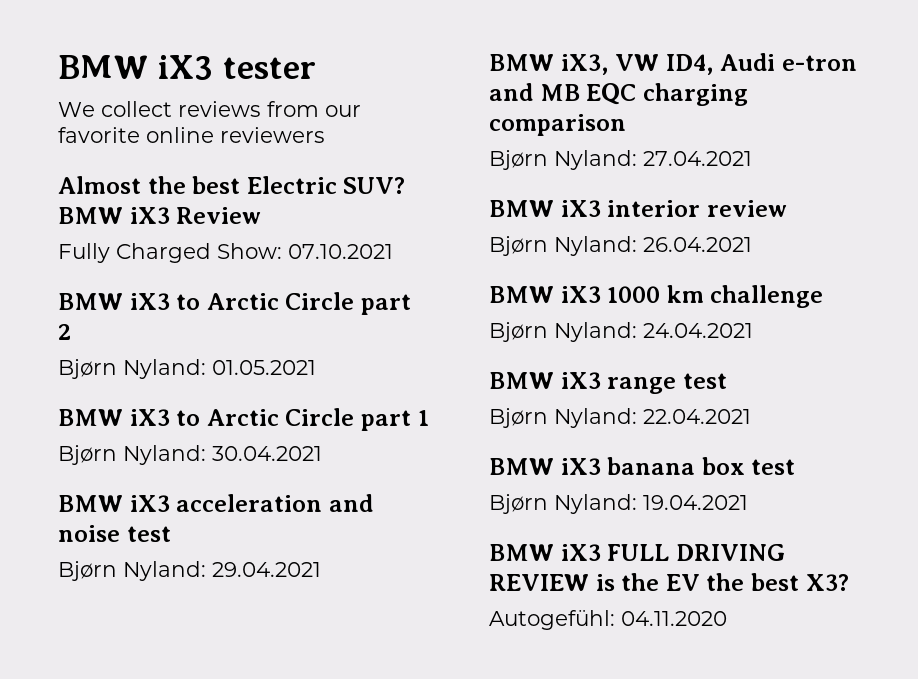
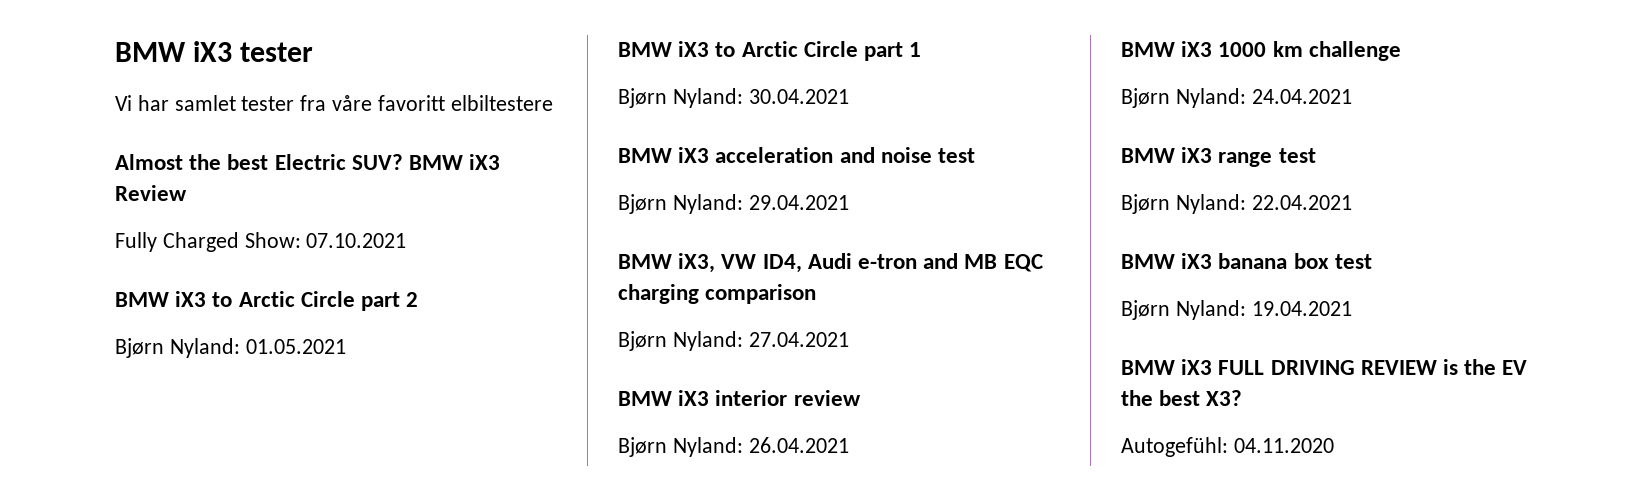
[58,101,361,117] [58,127,325,143] We collect reviews from our favorite online reviewers -> [115,95,553,111] Vi har samlet tester fra våre favoritt elbiltestere

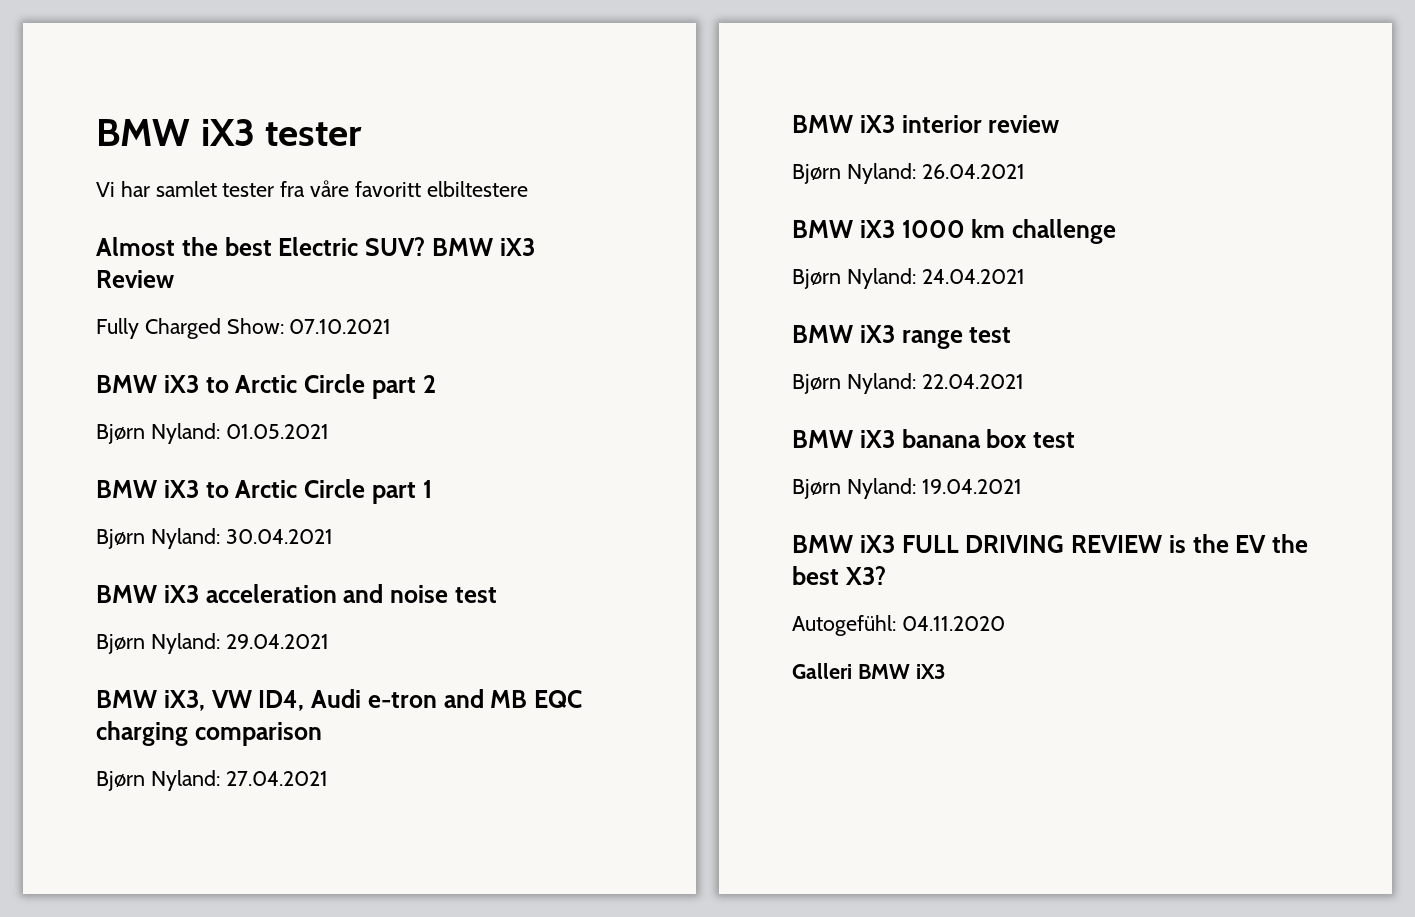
(1334, 445) none -> [792,663,946,679] // Galleri BMW iX3

